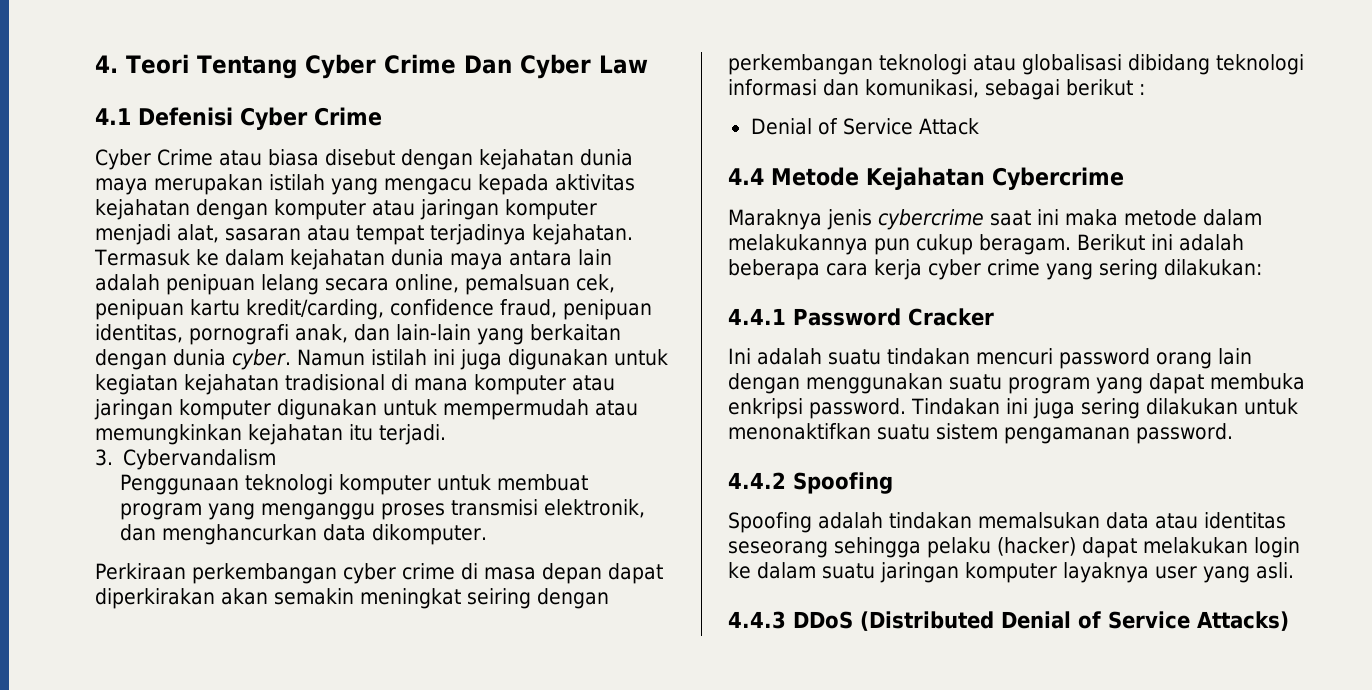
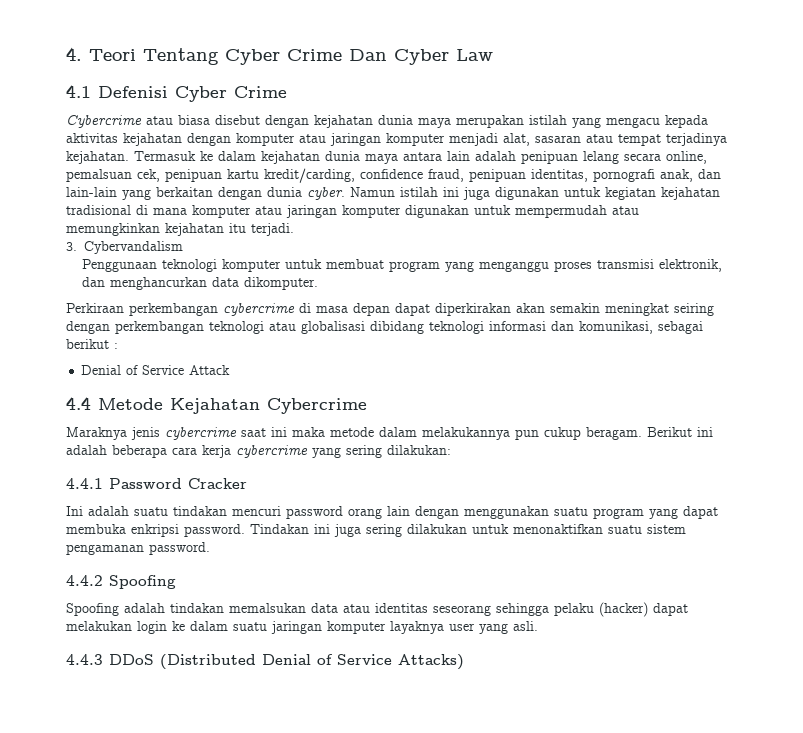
[95,149,213,170] Cyber Crime -> [66,115,142,128] Cybercrime
[342,563,455,584] cyber crime -> [223,303,295,316] cybercrime
[927,259,1040,280] cyber crime -> [236,445,308,458] cybercrime

